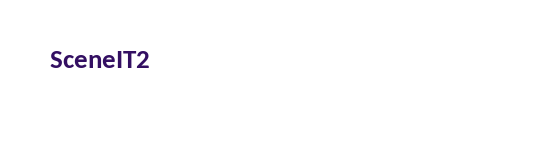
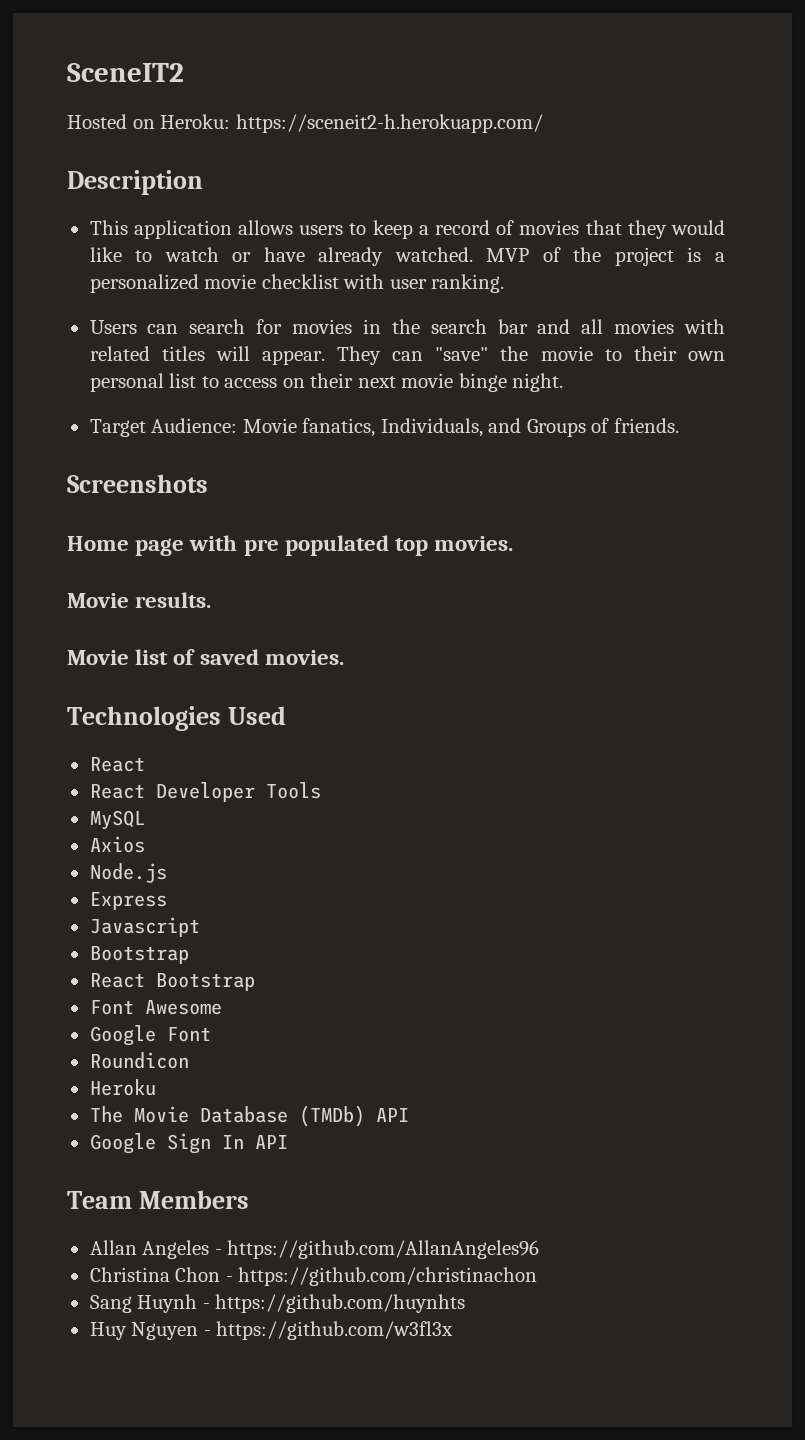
(150, 59) none -> [67,114,543,133] [67,170,203,195] [89,220,725,239] [89,247,726,266] [89,274,505,293] [89,319,726,334] [89,346,725,365] [89,373,564,392] [89,418,679,437] [67,474,208,493] [67,535,514,556] [67,592,212,608] [67,649,344,665] [67,706,286,731] [89,757,145,772] [89,782,321,802] [89,810,145,830] [89,836,145,853] [89,863,167,883] [89,892,167,910] [89,917,200,937] [89,946,189,964] [89,973,255,991] [89,1000,222,1015] [89,1025,211,1046] [89,1052,189,1069] [89,1079,156,1096] [89,1105,409,1127] [89,1133,288,1154] [67,1190,249,1209] [89,1240,540,1259] [89,1267,538,1286] [89,1294,466,1313] [89,1321,454,1340] // Hosted on Heroku: https://sceneit2-h.herokuapp.com/ // Description // This application allows users to keep a record of movies that they would like to watch or have already watched. MVP of the project is a personalized movie checklist with user ranking. // Users can search for movies in the search bar and all movies with related titles will appear. They can "save" the movie to their own personal list to access on their next movie binge night. // Target Audience: Movie fanatics, Individuals, and Groups of friends. // Screenshots // Home page with pre populated top movies. // Movie results. // Movie list of saved movies. // Technologies Used // React // React Developer Tools // MySQL // Axios // Node.js // Express // Javascript // Bootstrap // React Bootstrap // Font Awesome // Google Font // Roundicon // Heroku // The Movie Database (TMDb) API // Google Sign In API // Team Members // Allan Angeles - https://github.com/AllanAngeles96 // Christina Chon - https://github.com/christinachon // Sang Huynh - https://github.com/huynhts // Huy Nguyen - https://github.com/w3fl3x

